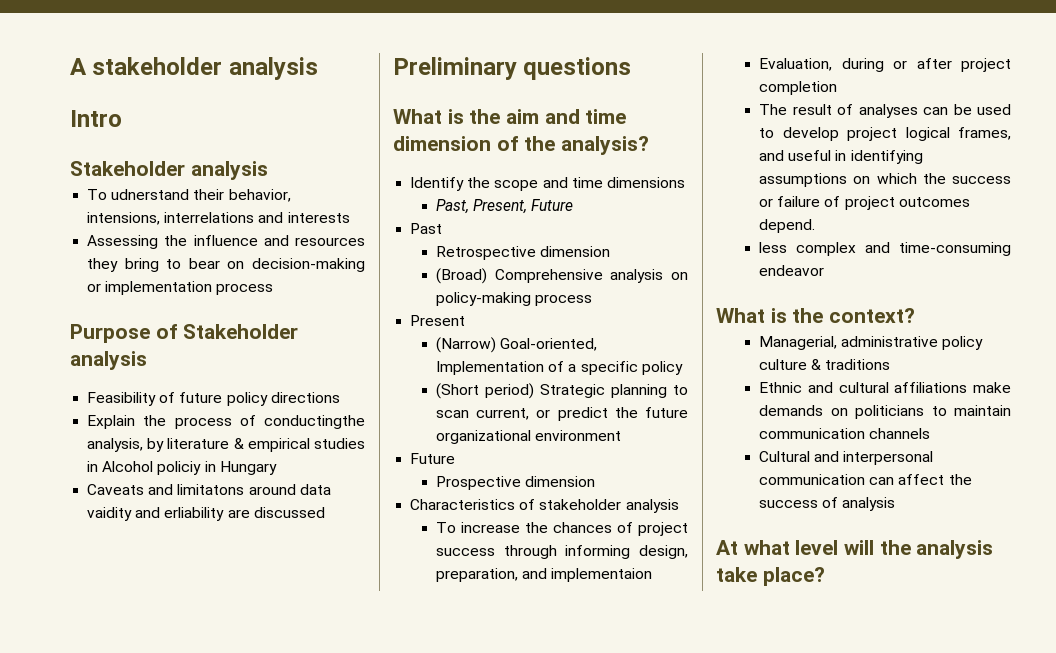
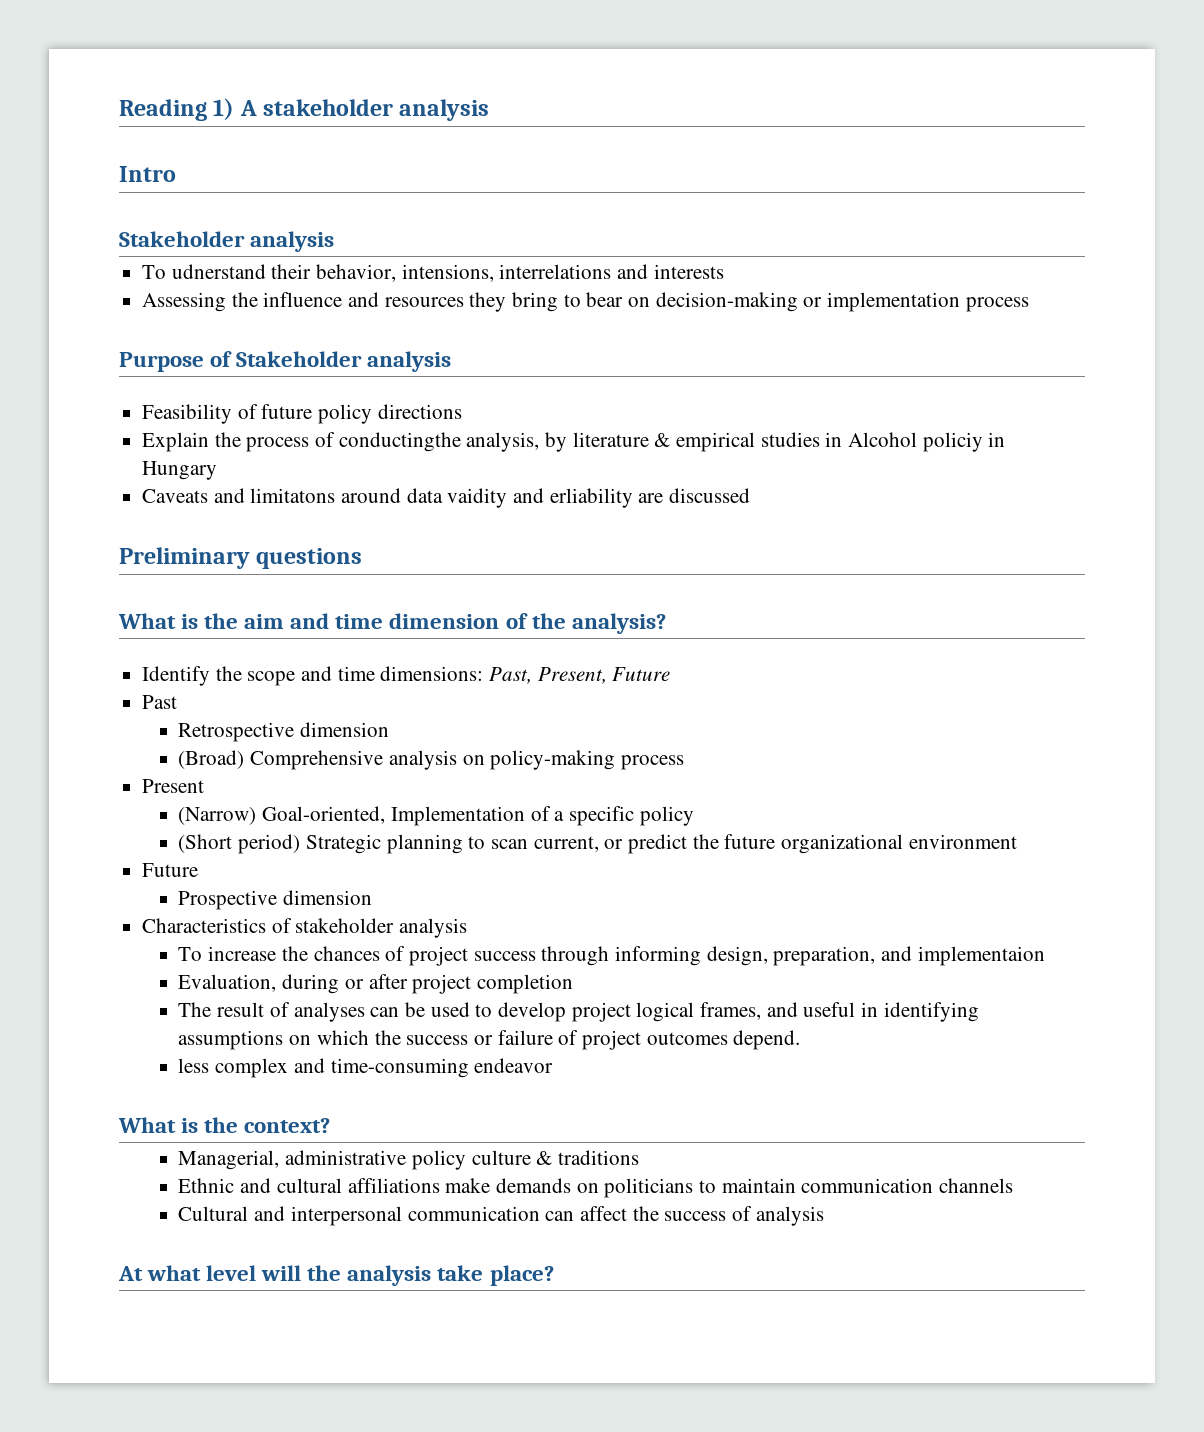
(70, 66) none -> [119,98,235,121] Reading 1)
[606,177,685,188] dimensions // -> [380,666,484,681] dimensions:

